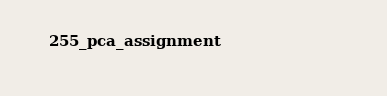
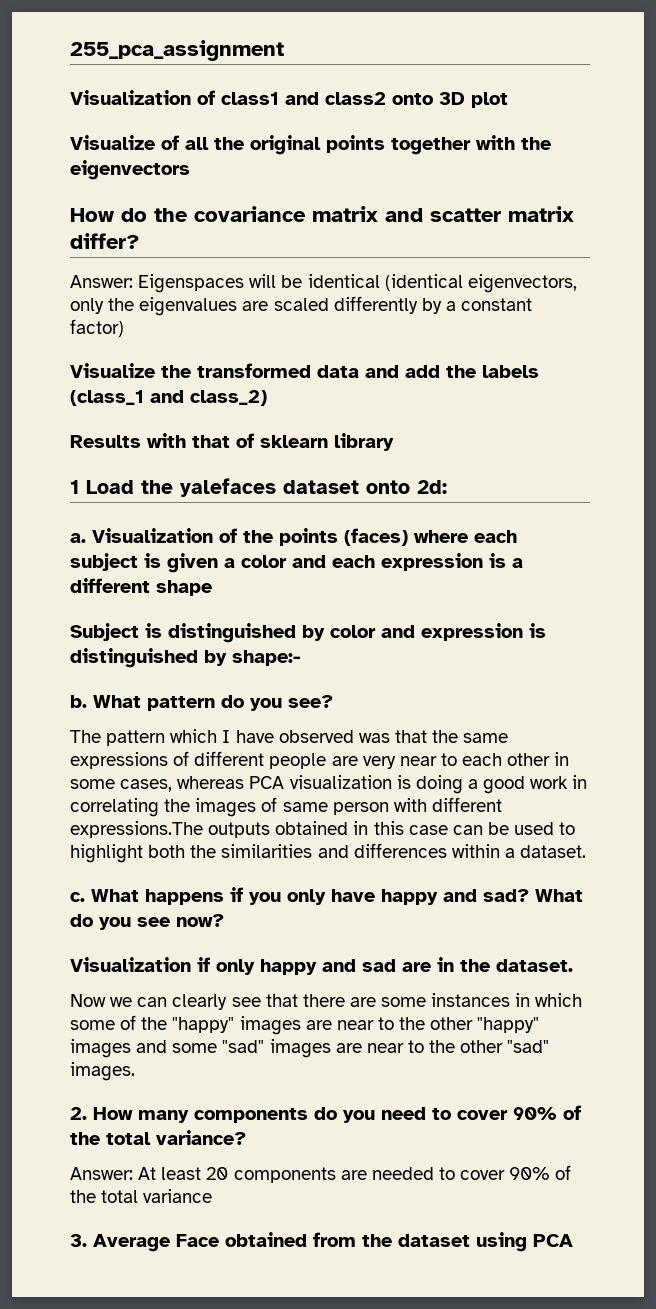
(221, 42) none -> [70,90,508,108] [70,135,551,155] [70,160,190,180] [70,206,574,222] [70,233,140,249] [70,274,577,293] [70,296,533,316] [70,319,124,337] [70,363,539,378] [70,390,267,406] [70,433,394,451] [70,478,447,497] [70,528,517,546] [70,553,523,573] [70,578,212,596] [70,623,546,643] [70,648,300,668] [70,695,333,711] [70,729,509,746] [70,751,570,769] [70,775,588,794] [70,797,502,817] [70,821,576,838] [70,843,587,863] [70,887,583,905] [70,914,224,930] [70,957,573,975] [70,993,583,1010] [70,1015,540,1035] [70,1039,550,1058] [70,1062,135,1081] [70,1105,581,1123] [70,1130,246,1145] [70,1165,572,1183] [70,1189,213,1203] [70,1232,573,1252] // Visualization of class1 and class2 onto 3D plot // Visualize of all the original points together with the eigenvectors // How do the covariance matrix and scatter matrix differ? // Answer: Eigenspaces will be identical (identical eigenvectors, only the eigenvalues are scaled differently by a constant factor) // Visualize the transformed data and add the labels (class_1 and class_2) // Results with that of sklearn library // 1 Load the yalefaces dataset onto 2d: // a. Visualization of the points (faces) where each subject is given a color and each expression is a different shape // Subject is distinguished by color and expression is distinguished by shape:- // b. What pattern do you see? // The pattern which I have observed was that the same expressions of different people are very near to each other in some cases, whereas PCA visualization is doing a good work in correlating the images of same person with different expressions.The outputs obtained in this case can be used to highlight both the similarities and differences within a dataset. // c. What happens if you only have happy and sad? What do you see now? // Visualization if only happy and sad are in the dataset. // Now we can clearly see that there are some instances in which some of the "happy" images are near to the other "happy" images and some "sad" images are near to the other "sad" images. // 2. How many components do you need to cover 90% of the total variance? // Answer: At least 20 components are needed to cover 90% of the total variance // 3. Average Face obtained from the dataset using PCA

